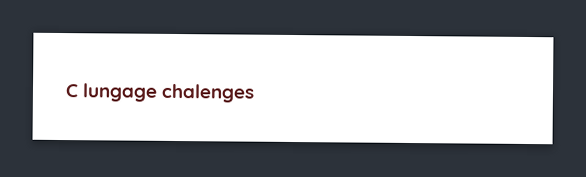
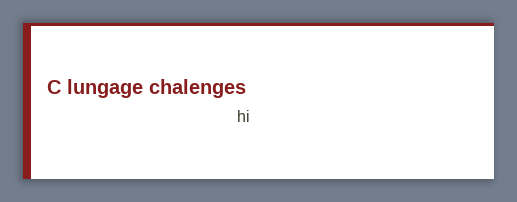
(256, 93) none -> [237,110,250,122] // hi

